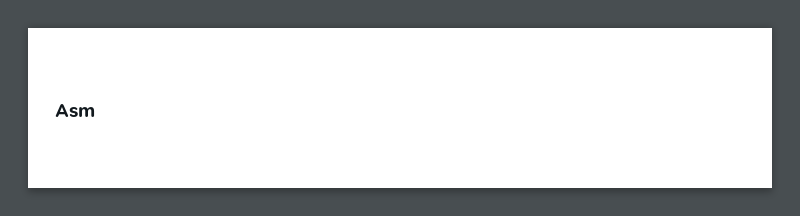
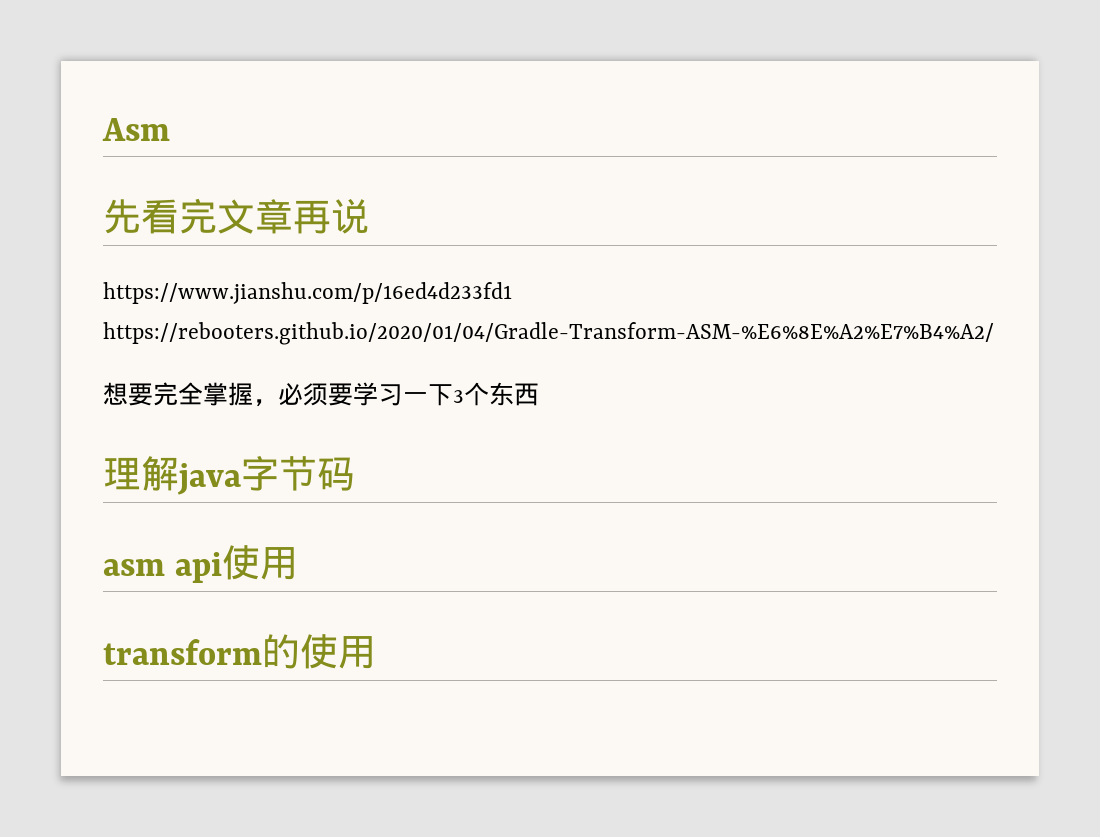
(95, 111) none -> [103,198,369,234] [103,282,512,304] [103,322,994,345] [103,382,539,407] [103,455,355,495] [103,545,299,583] [103,634,376,669] // 先看完文章再说 // https://www.jianshu.com/p/16ed4d233fd1 https://rebooters.github.io/2020/01/04/Gradle-Transform-ASM-%E6%8E%A2%E7%B4%A2/ // 想要完全掌握，必须要学习一下3个东西 // 理解java字节码 // asm api使用 // transform的使用

